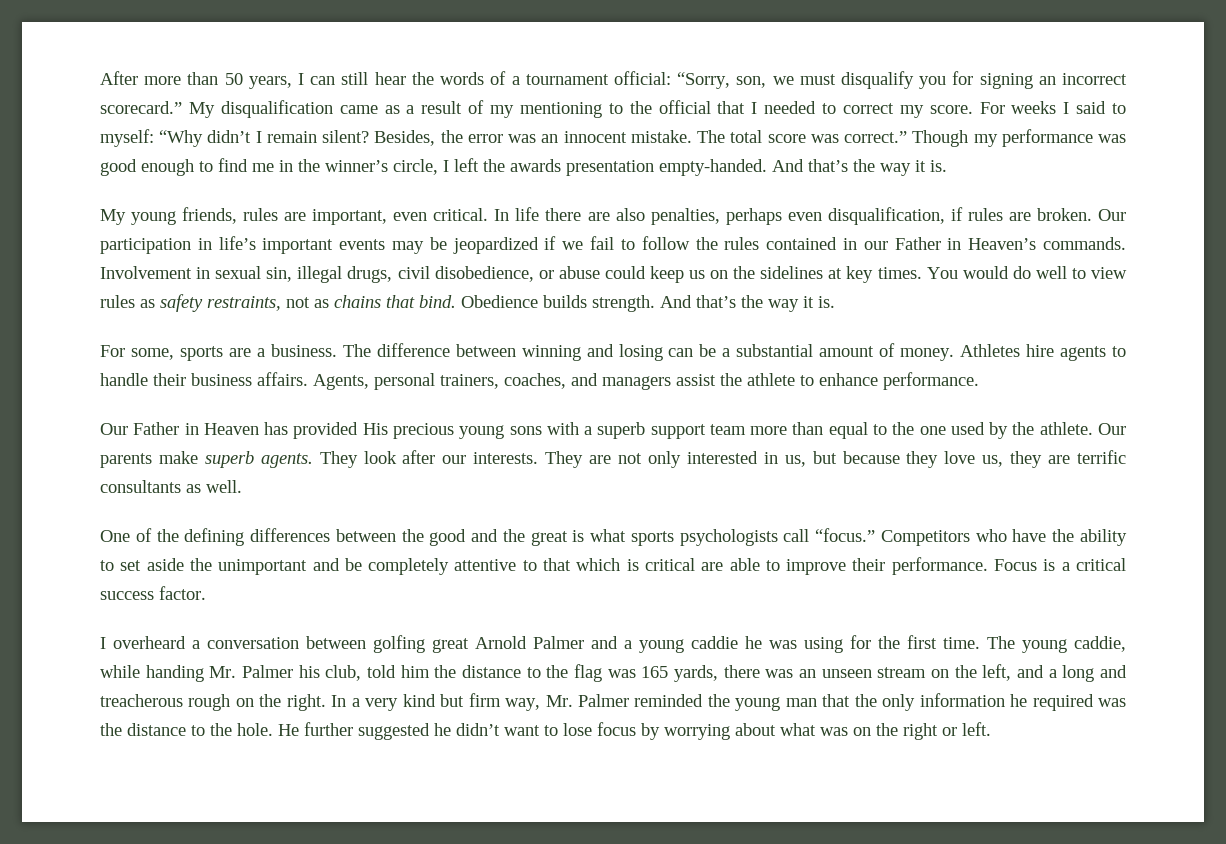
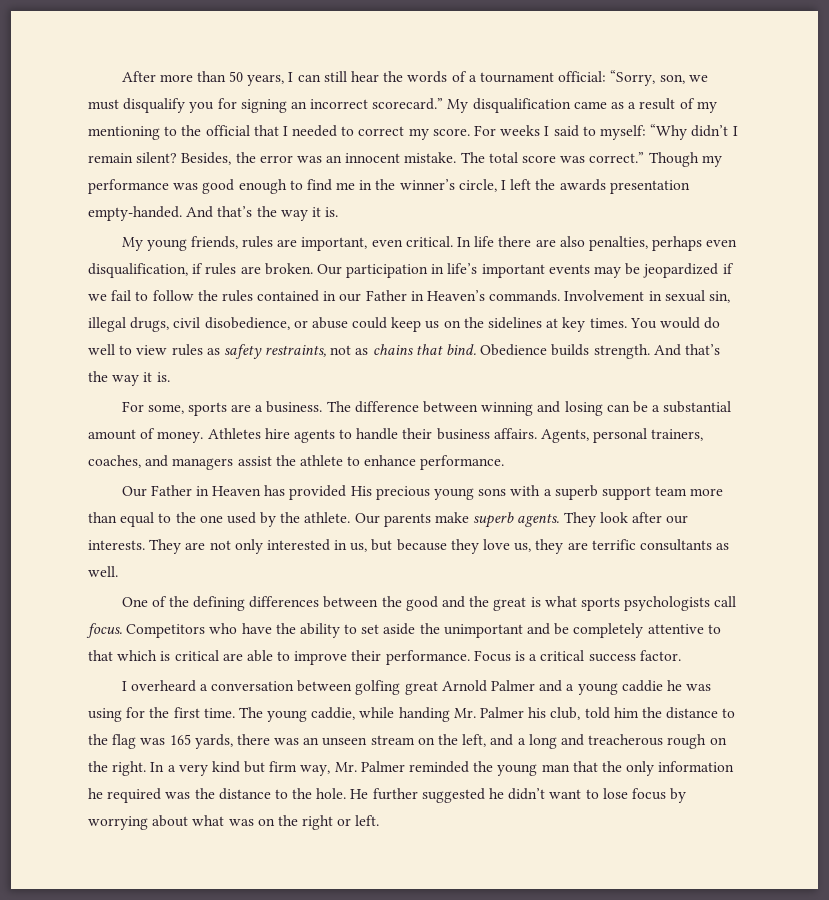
[815,528,876,542] “focus.” -> [86,623,122,638] focus.

